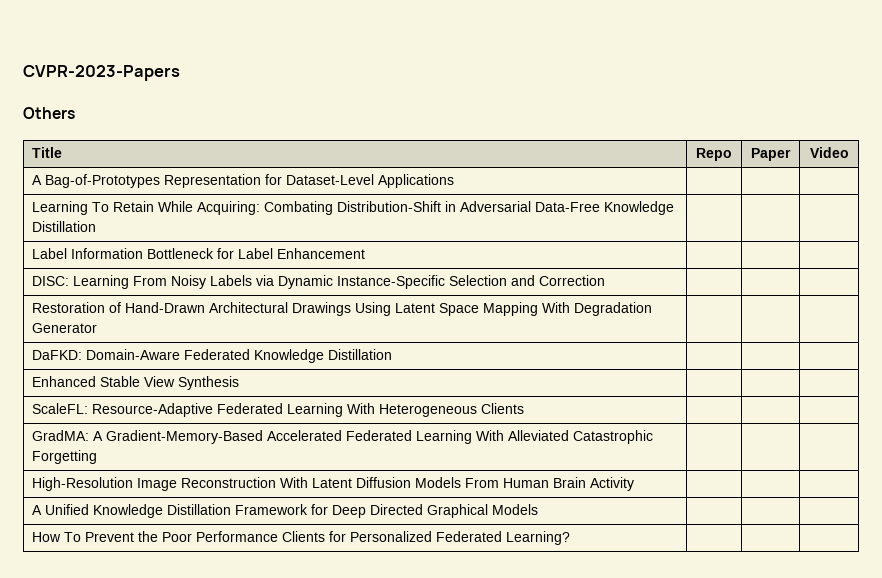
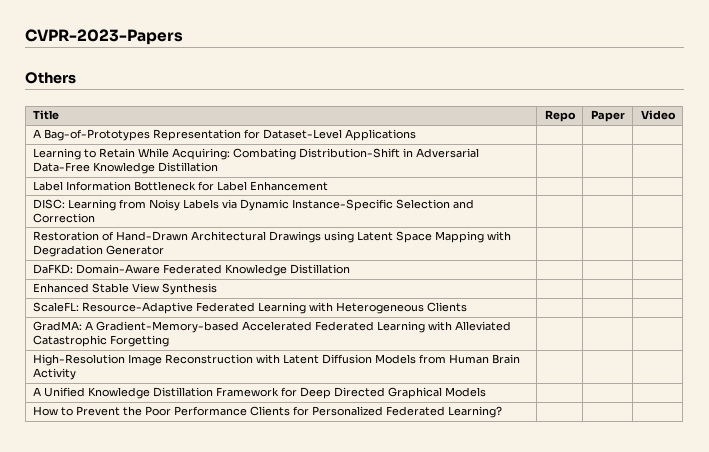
[92,202,110,212] To -> [83,149,96,158] to
[133,276,168,286] From -> [118,199,146,209] from
[355,302,392,316] Using -> [323,231,354,243] using
[542,302,571,313] With -> [486,231,511,241] with
[347,403,376,414] With -> [308,302,333,312] with
[106,430,264,444] Gradient-Memory-Based -> [95,321,239,333] Gradient-Memory-based
[476,430,505,441] With -> [427,321,452,331] with
[280,477,309,488] With -> [255,354,280,364] with
[465,478,500,488] From -> [418,354,446,364] from
[64,532,82,542] To -> [60,407,73,416] to

